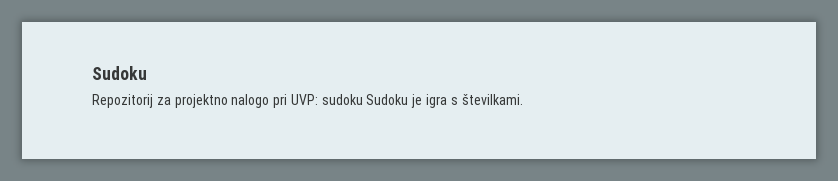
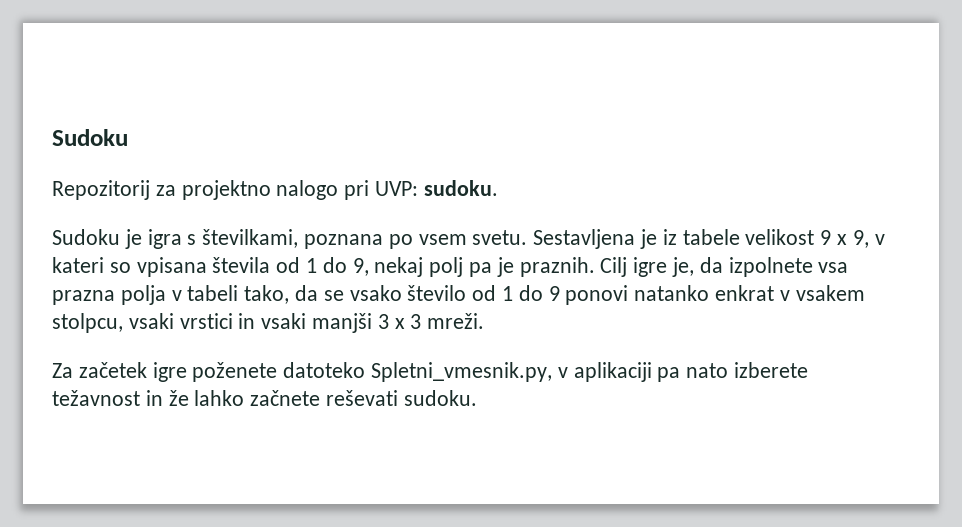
[321,94,363,105] sudoku -> [423,180,498,196] sudoku. //
[461,94,523,105] številkami. -> [202,229,885,249] [52,257,849,277] [52,285,865,305] [52,313,485,333] [52,362,809,382] [52,390,477,406] številkami, poznana po vsem svetu. Sestavljena je iz tabele velikost 9 x 9, v kateri so vpisana števila od 1 do 9, nekaj polj pa je praznih. Cilj igre je, da izpolnete vsa prazna polja v tabeli tako, da se vsako število od 1 do 9 ponovi natanko enkrat v vsakem stolpcu, vsaki vrstici in vsaki manjši 3 x 3 mreži. // Za začetek igre poženete datoteko Spletni_vmesnik.py, v aplikaciji pa nato izberete težavnost in že lahko začnete reševati sudoku.

